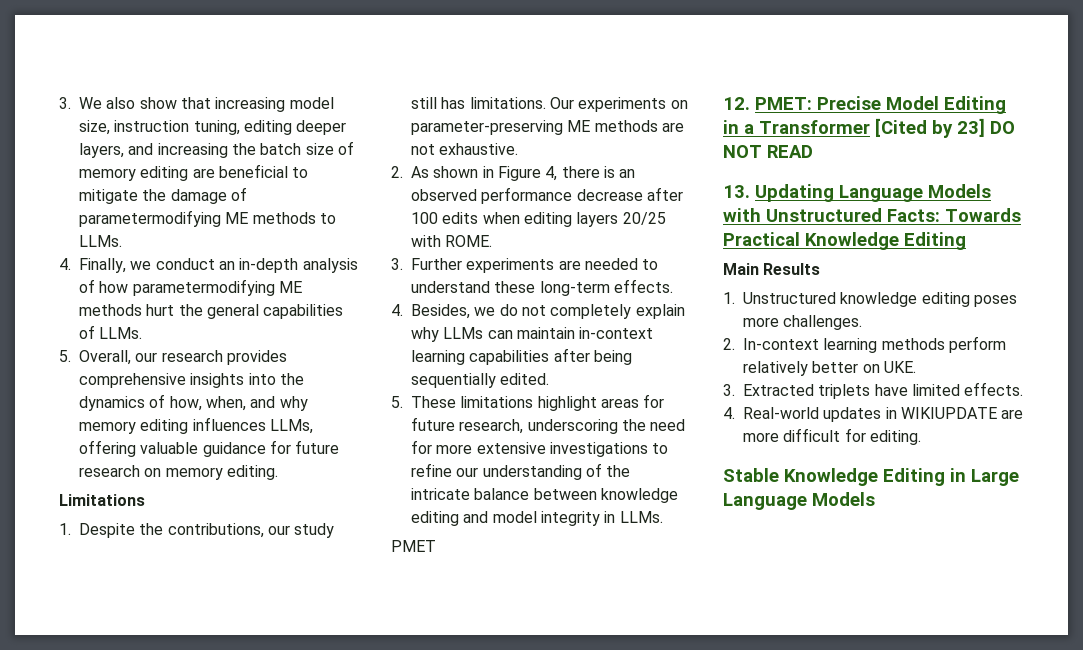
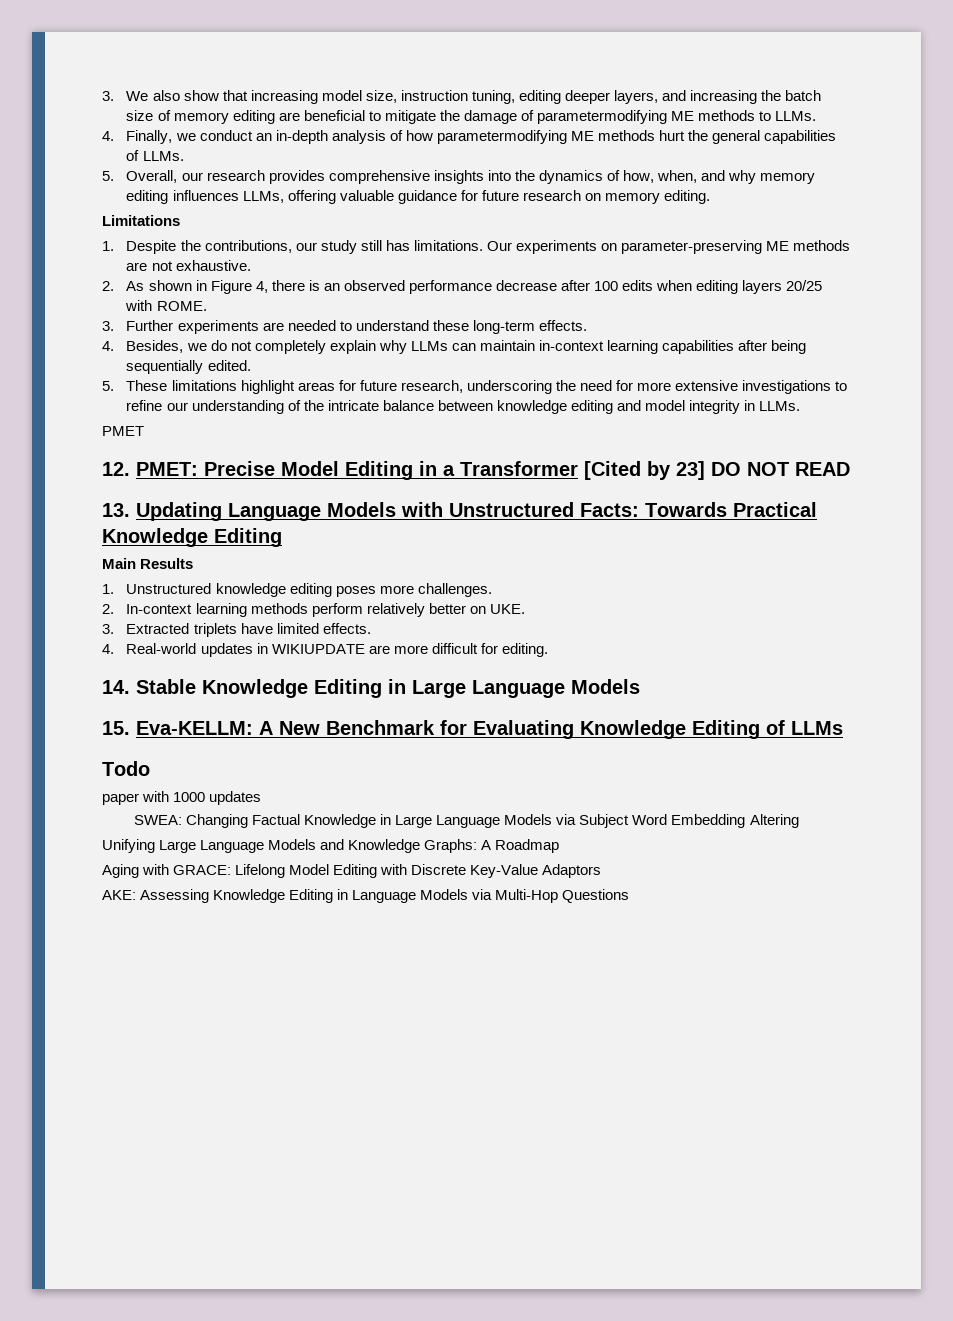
(921, 437) none -> [102,680,130,694] 14.
(875, 499) none -> [102,720,843,739] [102,761,150,776] [102,791,262,805] [133,814,799,828] [102,839,560,853] [102,864,602,878] [102,889,630,903] // 15. Eva-KELLM: A New Benchmark for Evaluating Knowledge Editing of LLMs // Todo // paper with 1000 updates // SWEA: Changing Factual Knowledge in Large Language Models via Subject Word Embedding Altering // Unifying Large Language Models and Knowledge Graphs: A Roadmap // Aging with GRACE: Lifelong Model Editing with Discrete Key-Value Adaptors // AKE: Assessing Knowledge Editing in Language Models via Multi-Hop Questions

